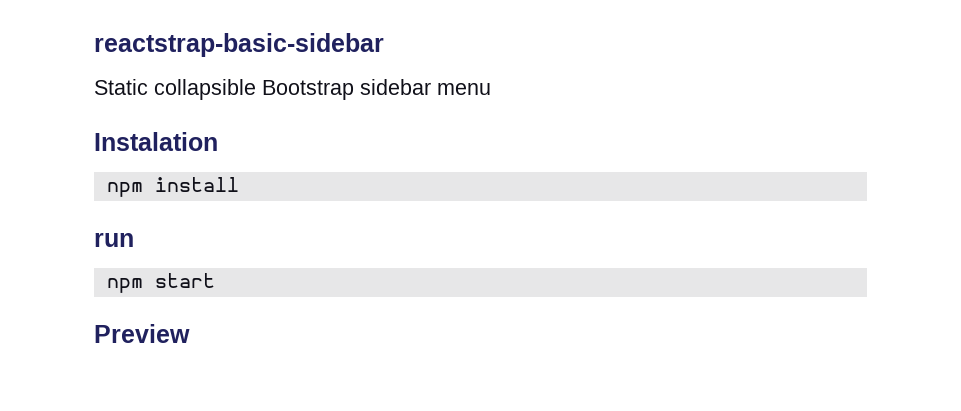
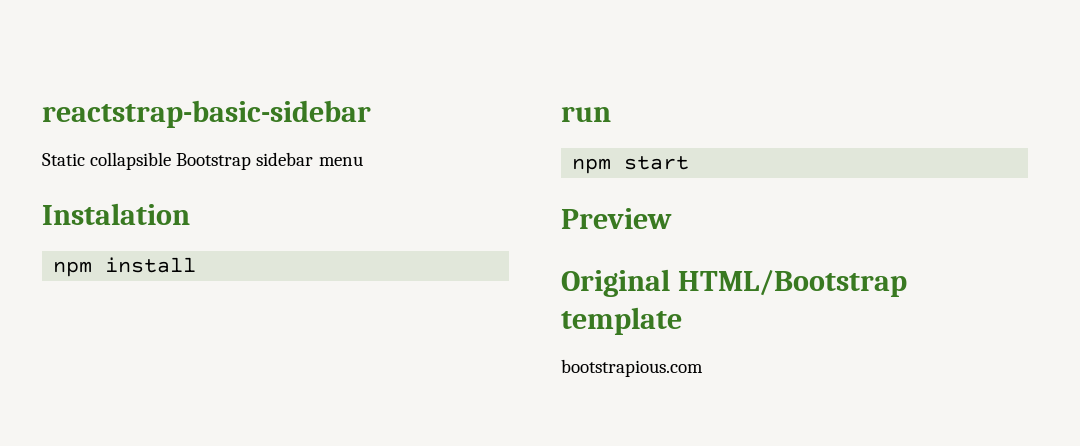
(190, 333) none -> [561,269,907,297] [561,307,682,335] [561,359,703,377] // Original HTML/Bootstrap template // bootstrapious.com

